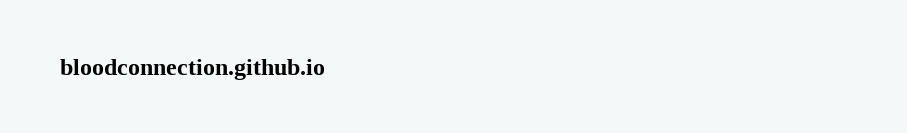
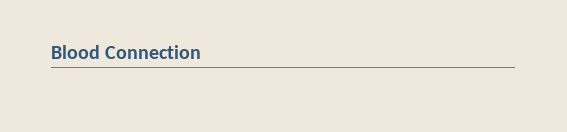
[60,59,325,80] bloodconnection.github.io -> [51,45,202,59] Blood Connection

